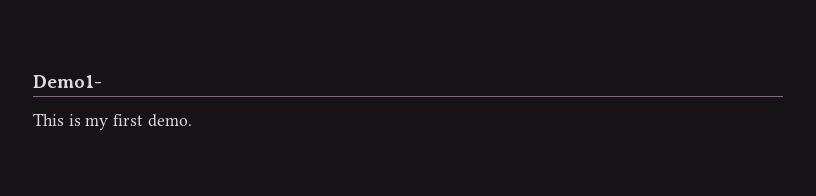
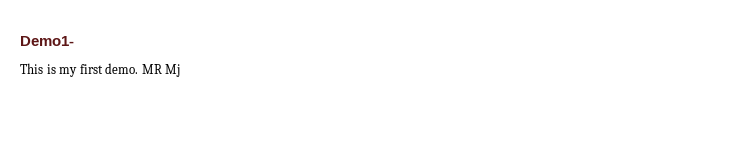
(192, 120) none -> [141,64,181,77] MR Mj

